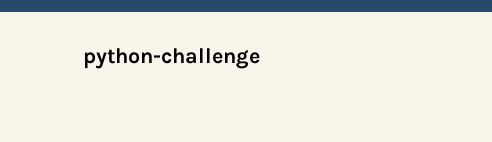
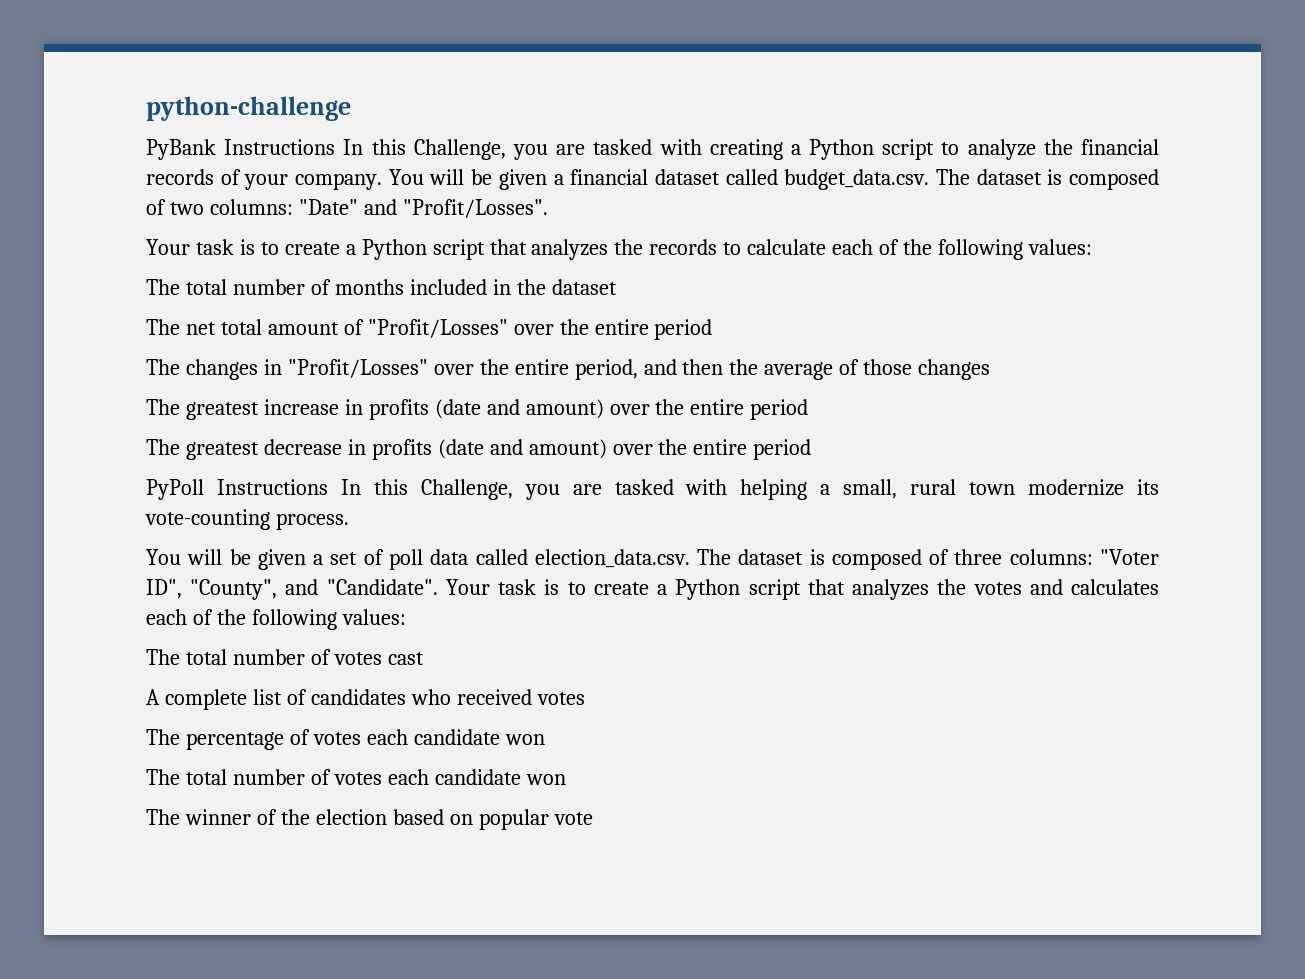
(260, 58) none -> [146,139,1159,160] [146,169,1159,190] [146,199,548,218] [146,239,1092,260] [146,279,617,295] [146,319,713,340] [146,359,991,380] [146,399,809,420] [146,439,812,460] [146,479,1159,500] [145,509,349,530] [146,549,1160,570] [146,579,1160,600] [146,609,406,630] [146,649,424,665] [146,689,585,710] [146,729,545,750] [146,769,566,785] [146,809,593,830] // PyBank Instructions In this Challenge, you are tasked with creating a Python script to analyze the financial records of your company. You will be given a financial dataset called budget_data.csv. The dataset is composed of two columns: "Date" and "Profit/Losses". // Your task is to create a Python script that analyzes the records to calculate each of the following values: // The total number of months included in the dataset // The net total amount of "Profit/Losses" over the entire period // The changes in "Profit/Losses" over the entire period, and then the average of those changes // The greatest increase in profits (date and amount) over the entire period // The greatest decrease in profits (date and amount) over the entire period // PyPoll Instructions In this Challenge, you are tasked with helping a small, rural town modernize its vote-counting process. // You will be given a set of poll data called election_data.csv. The dataset is composed of three columns: "Voter ID", "County", and "Candidate". Your task is to create a Python script that analyzes the votes and calculates each of the following values: // The total number of votes cast // A complete list of candidates who received votes // The percentage of votes each candidate won // The total number of votes each candidate won // The winner of the election based on popular vote

